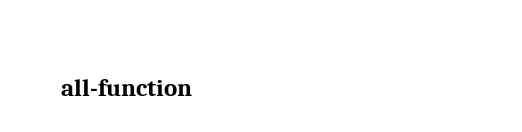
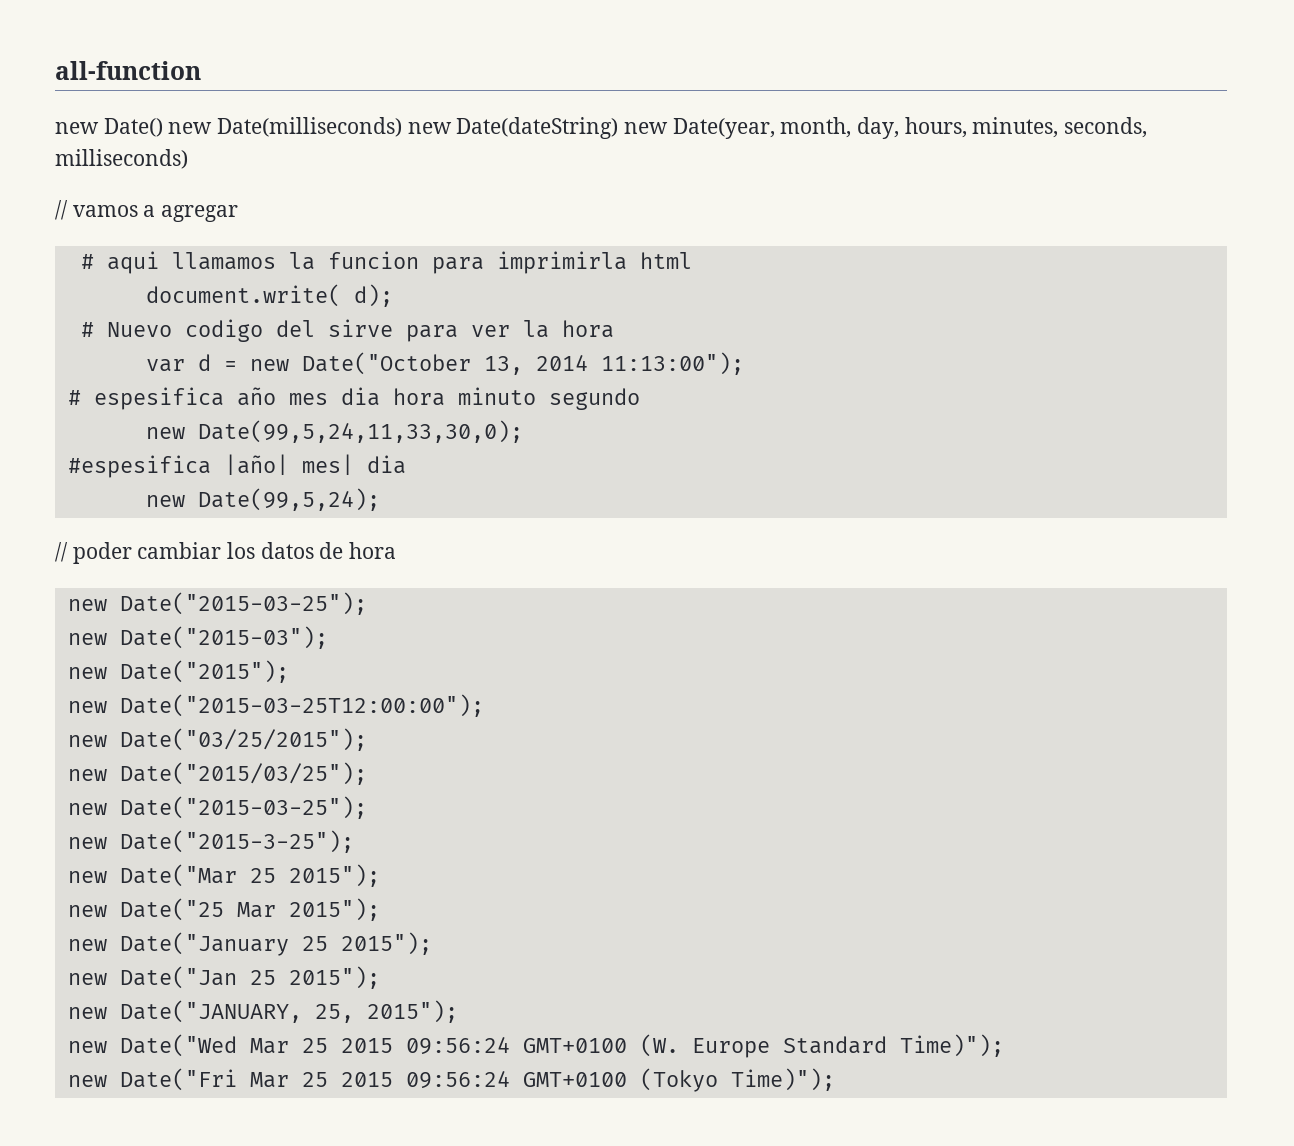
(192, 87) none -> [55,117,1148,139] [55,149,188,169] [55,200,239,222] [80,251,692,274] [145,284,393,307] [80,319,614,342] [145,352,744,375] [67,387,640,410] [145,420,523,443] [67,454,406,478] [145,488,380,511] [55,542,397,564] [67,592,367,615] [67,626,328,649] [67,660,289,683] [67,694,484,717] [67,728,367,751] [67,762,367,785] [67,796,367,819] [67,830,354,853] [67,864,380,887] [67,898,380,921] [67,932,432,956] [67,966,380,989] [67,1000,458,1023] [67,1034,1004,1058] [67,1068,835,1092] // new Date() new Date(milliseconds) new Date(dateString) new Date(year, month, day, hours, minutes, seconds, milliseconds) // // vamos a agregar // # aqui llamamos la funcion para imprimirla html // document.write( d); // # Nuevo codigo del sirve para ver la hora // var d = new Date("October 13, 2014 11:13:00"); // # espesifica año mes dia hora minuto segundo // new Date(99,5,24,11,33,30,0); // #espesifica |año| mes| dia // new Date(99,5,24); // // poder cambiar los datos de hora // new Date("2015-03-25"); // new Date("2015-03"); // new Date("2015"); // new Date("2015-03-25T12:00:00"); // new Date("03/25/2015"); // new Date("2015/03/25"); // new Date("2015-03-25"); // new Date("2015-3-25"); // new Date("Mar 25 2015"); // new Date("25 Mar 2015"); // new Date("January 25 2015"); // new Date("Jan 25 2015"); // new Date("JANUARY, 25, 2015"); // new Date("Wed Mar 25 2015 09:56:24 GMT+0100 (W. Europe Standard Time)"); // new Date("Fri Mar 25 2015 09:56:24 GMT+0100 (Tokyo Time)");

